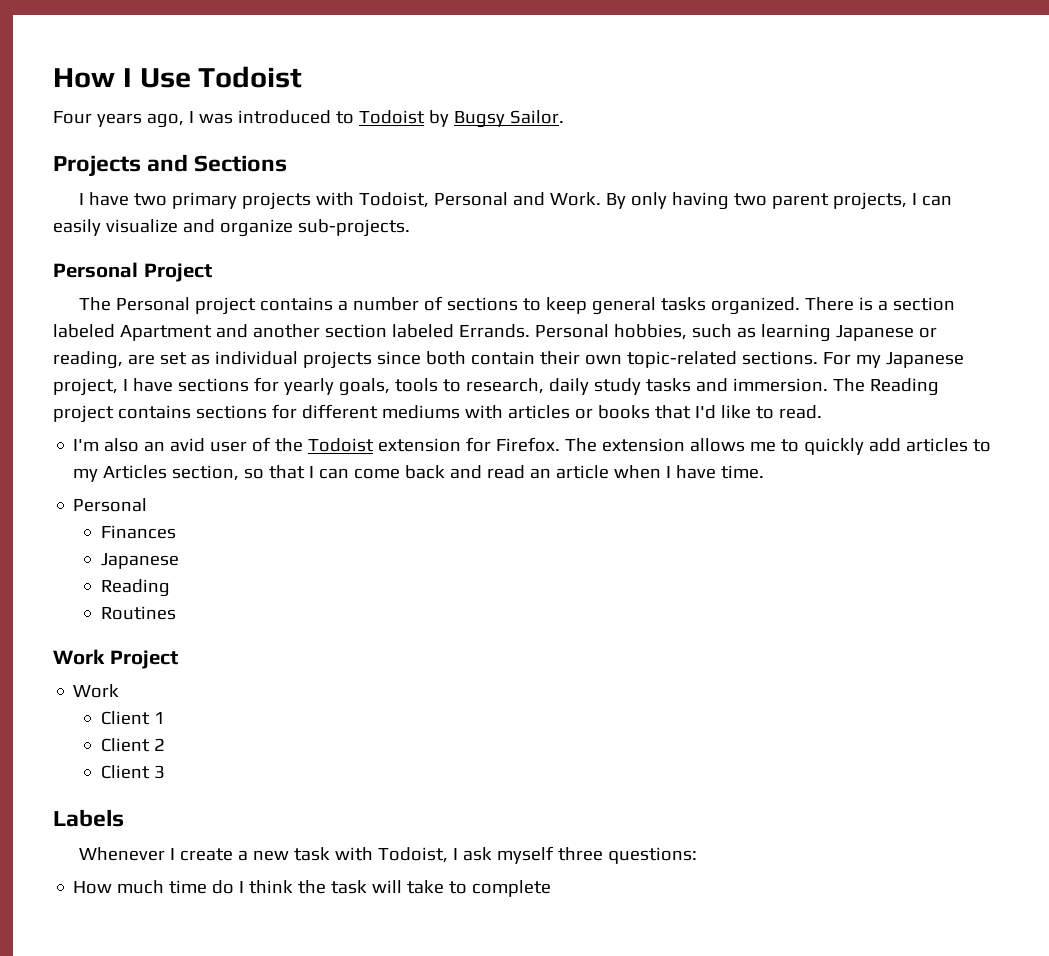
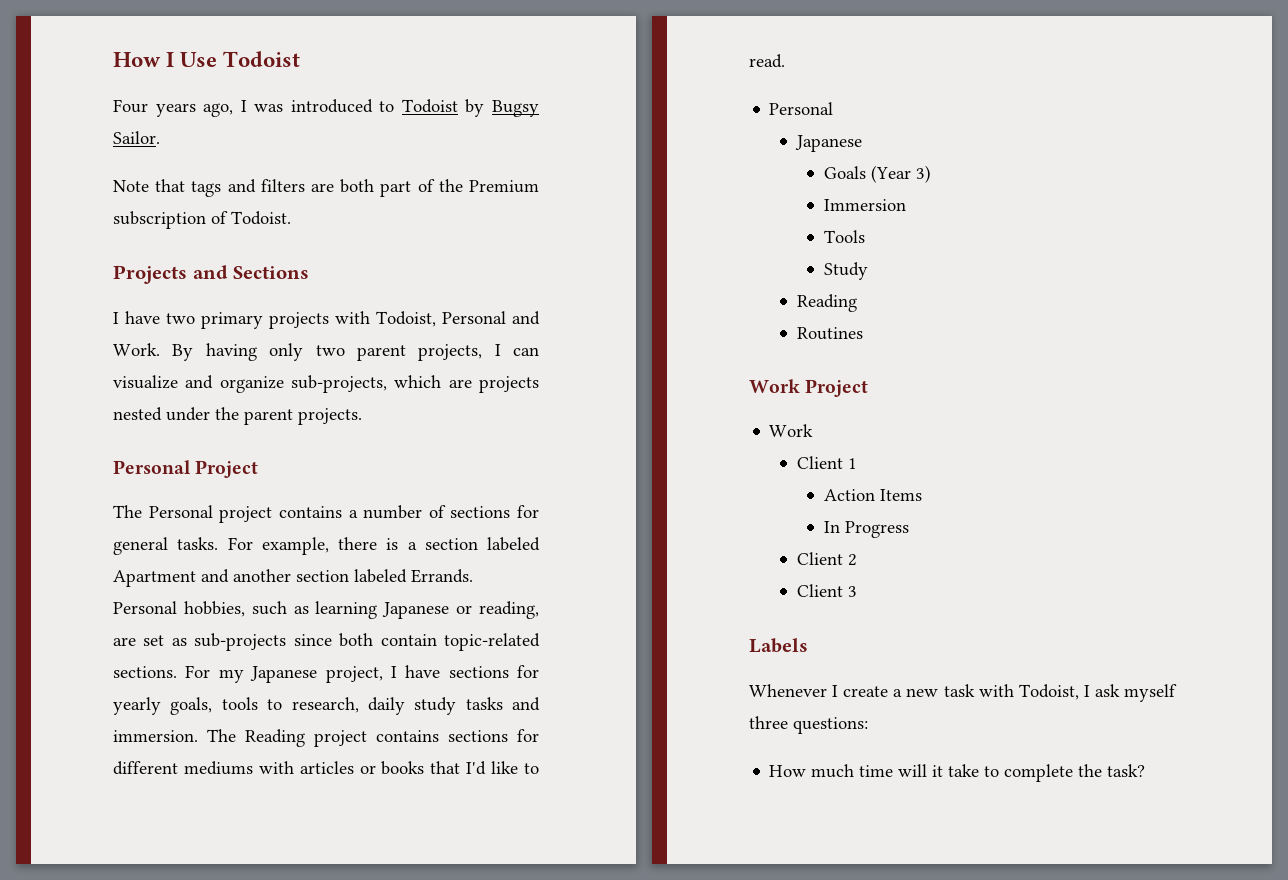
(564, 117) none -> [113,179,539,197] [113,211,291,229] // Note that tags and filters are both part of the Premium subscription of Todoist.
[630,192,729,210] only having -> [205,343,304,361] having only
[53,219,101,236] easily -> (539, 351) none
[297,219,410,237] sub-projects. -> [291,375,539,393] [113,407,362,425] sub-projects, which are projects nested under the parent projects.
[522,297,854,315] to keep general tasks organized. There -> [517,505,539,518] [113,537,377,555] for general tasks. For example, there
[214,351,372,369] individual projects -> [194,633,287,651] sub-projects
[539,351,622,365] their own -> (437, 640) none
[73,437,992,455] [73,465,765,482] [73,498,148,512] [100,525,176,539] [100,553,179,569] I'm also an avid user of the Todoist extension for Firefox. The extension allows me to quickly add articles to my Articles section, so that I can come back and read an article when I have time. // Personal // Finances // Japanese -> [769,102,834,115] [794,135,862,152] [823,165,931,183] [823,199,906,211] [823,230,865,243] [823,262,868,280] Personal // Japanese // Goals (Year 3) // Immersion // Tools // Study
(165, 718) none -> [823,489,922,501] [823,521,909,538] // Action Items // In Progress
[212,880,403,894] do I think the task will -> [898,764,944,777] will it
(552, 888) none -> [1078,764,1146,777] the task?

